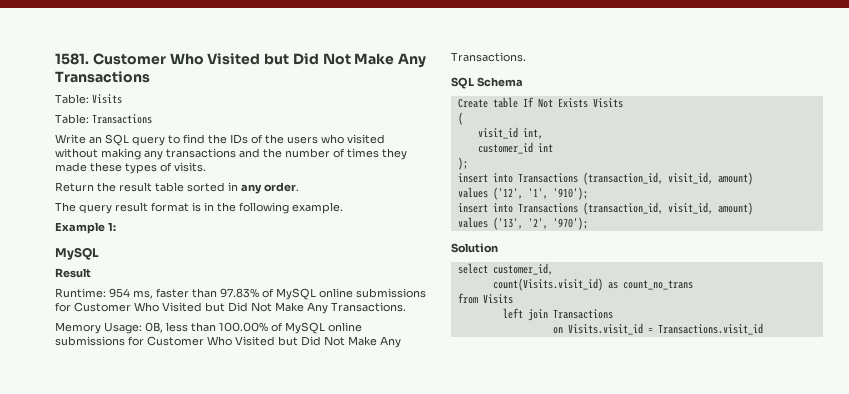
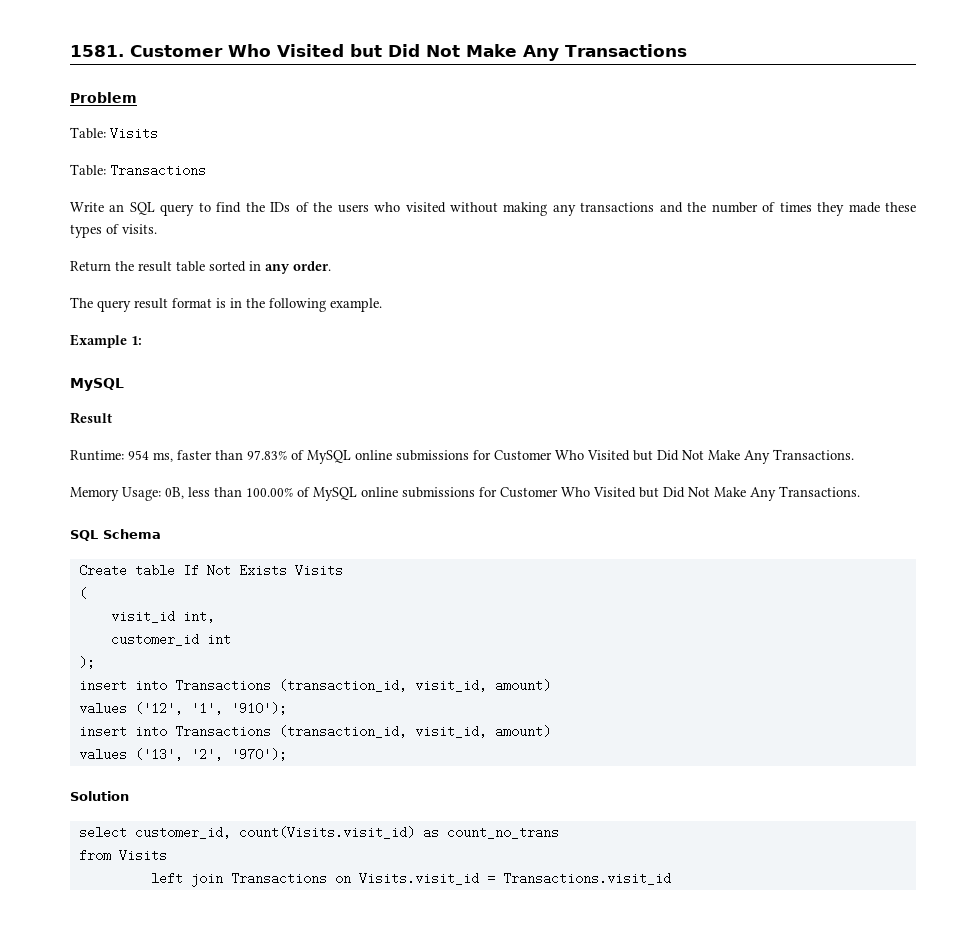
(150, 77) none -> [70,92,137,103] // Problem
(553, 269) // -> (231, 832) none
(613, 314) // -> (327, 878) none

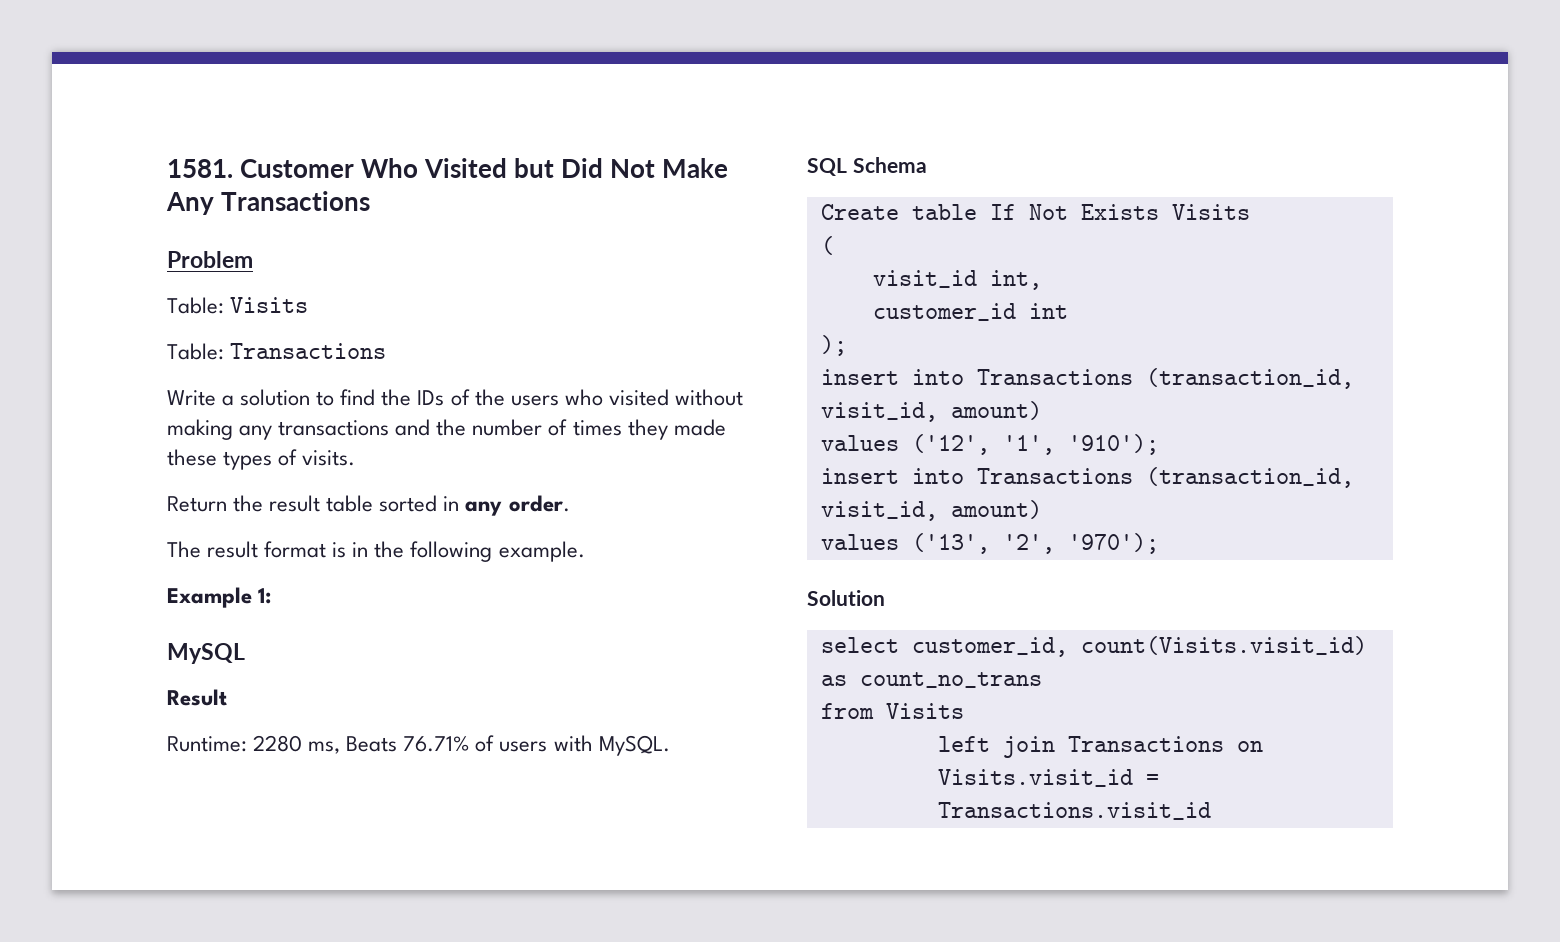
[109,202,195,216] an SQL query -> [222,389,311,406] a solution
[97,300,131,312] query -> (201, 549) none
[128,449,854,464] [70,486,860,501] 954 ms, faster than 97.83% of MySQL online submissions for Customer Who Visited but Did Not Make Any Transactions. // Memory Usage: 0B, less than 100.00% of MySQL online submissions for Customer Who Visited but Did Not Make Any Transactions. -> [253,735,670,756] 2280 ms, Beats 76.71% of users with MySQL.

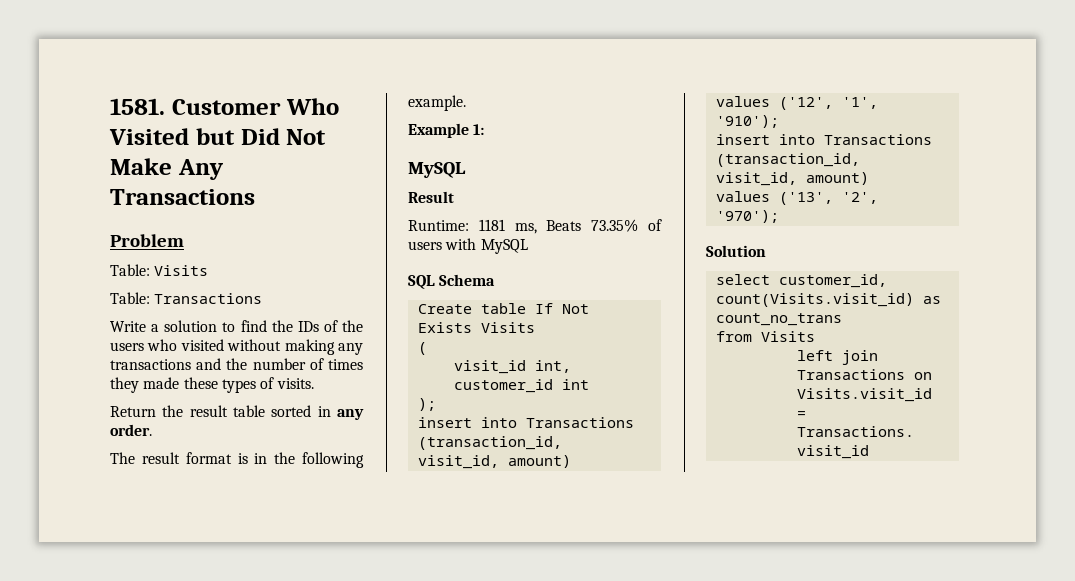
[253,735,303,752] 2280 -> [478,219,505,231] 1181
[403,736,470,752] 76.71% -> [591,219,639,232] 73.35%
[598,735,670,756] MySQL. -> [480,239,528,254] MySQL

